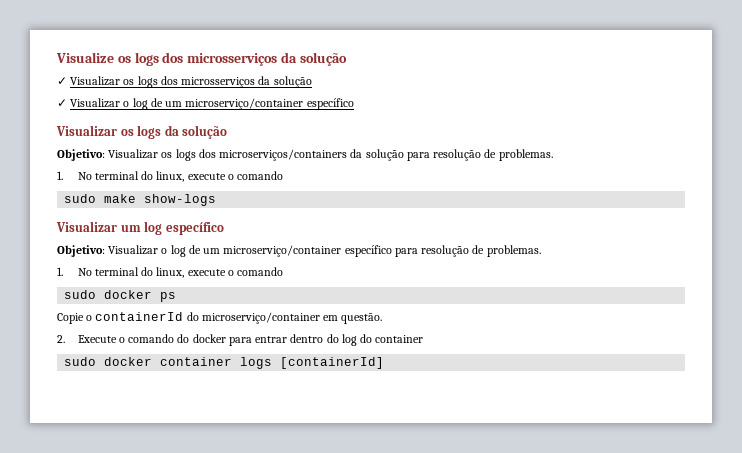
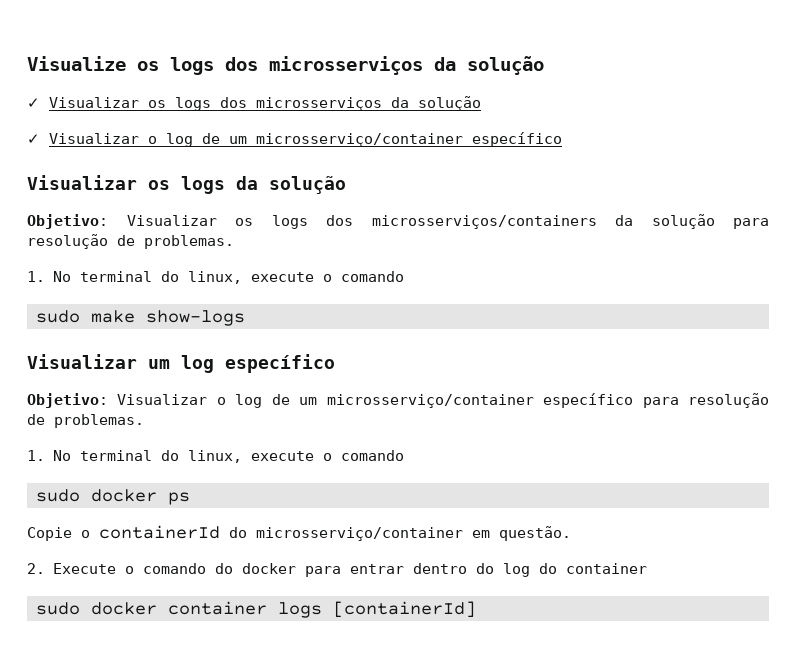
[185,98,304,110] microserviço/container -> [256,133,463,147] microsserviço/container
[219,149,348,161] microserviços/containers -> [371,215,597,229] microsserviços/containers
[223,245,342,257] microserviço/container -> [326,394,534,408] microsserviço/container
[201,312,320,324] microserviço/container -> [256,527,463,541] microsserviço/container

